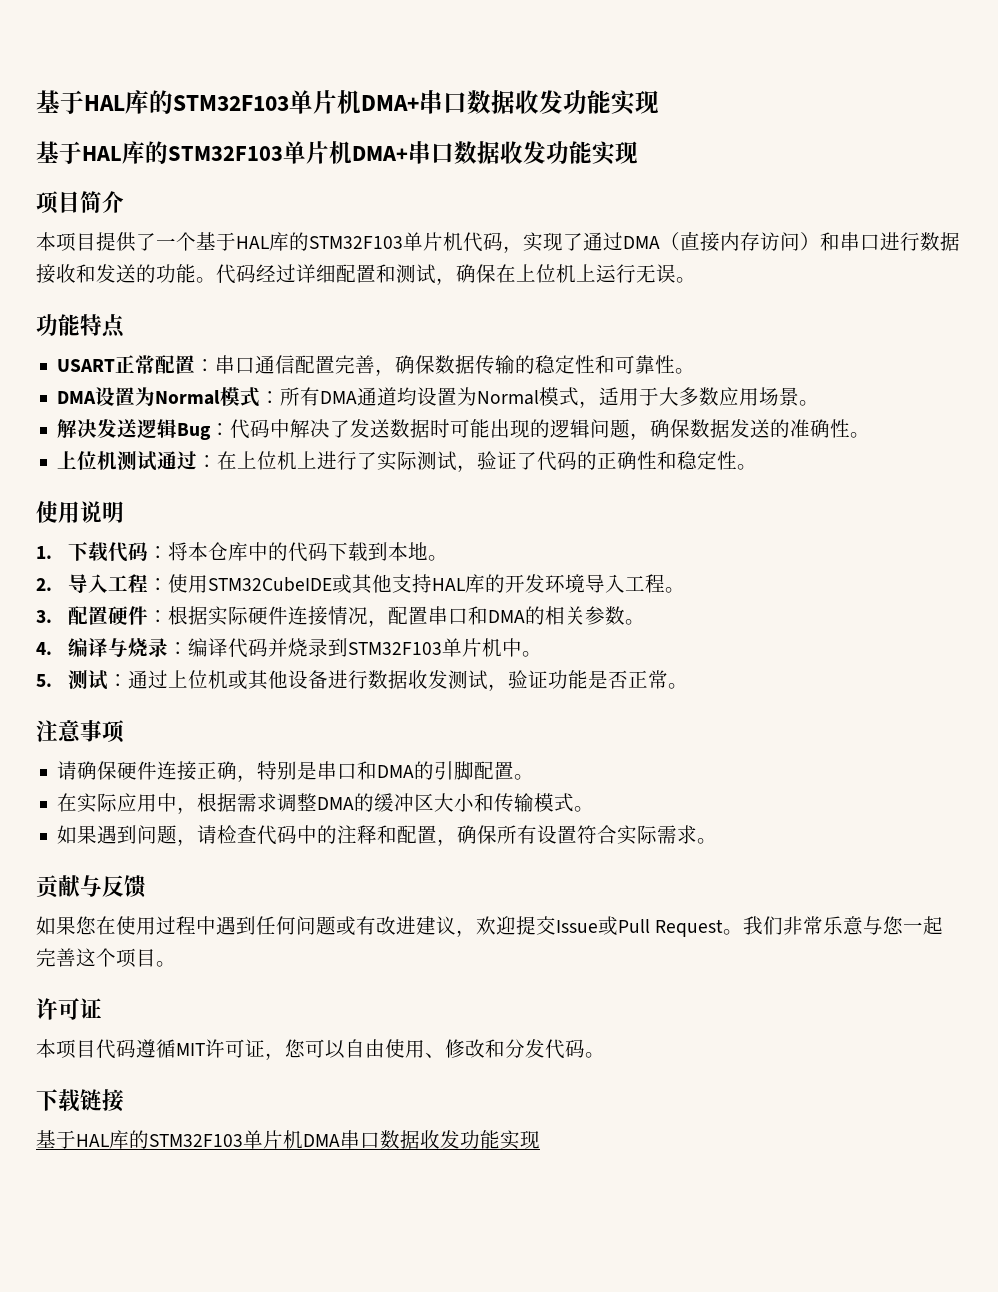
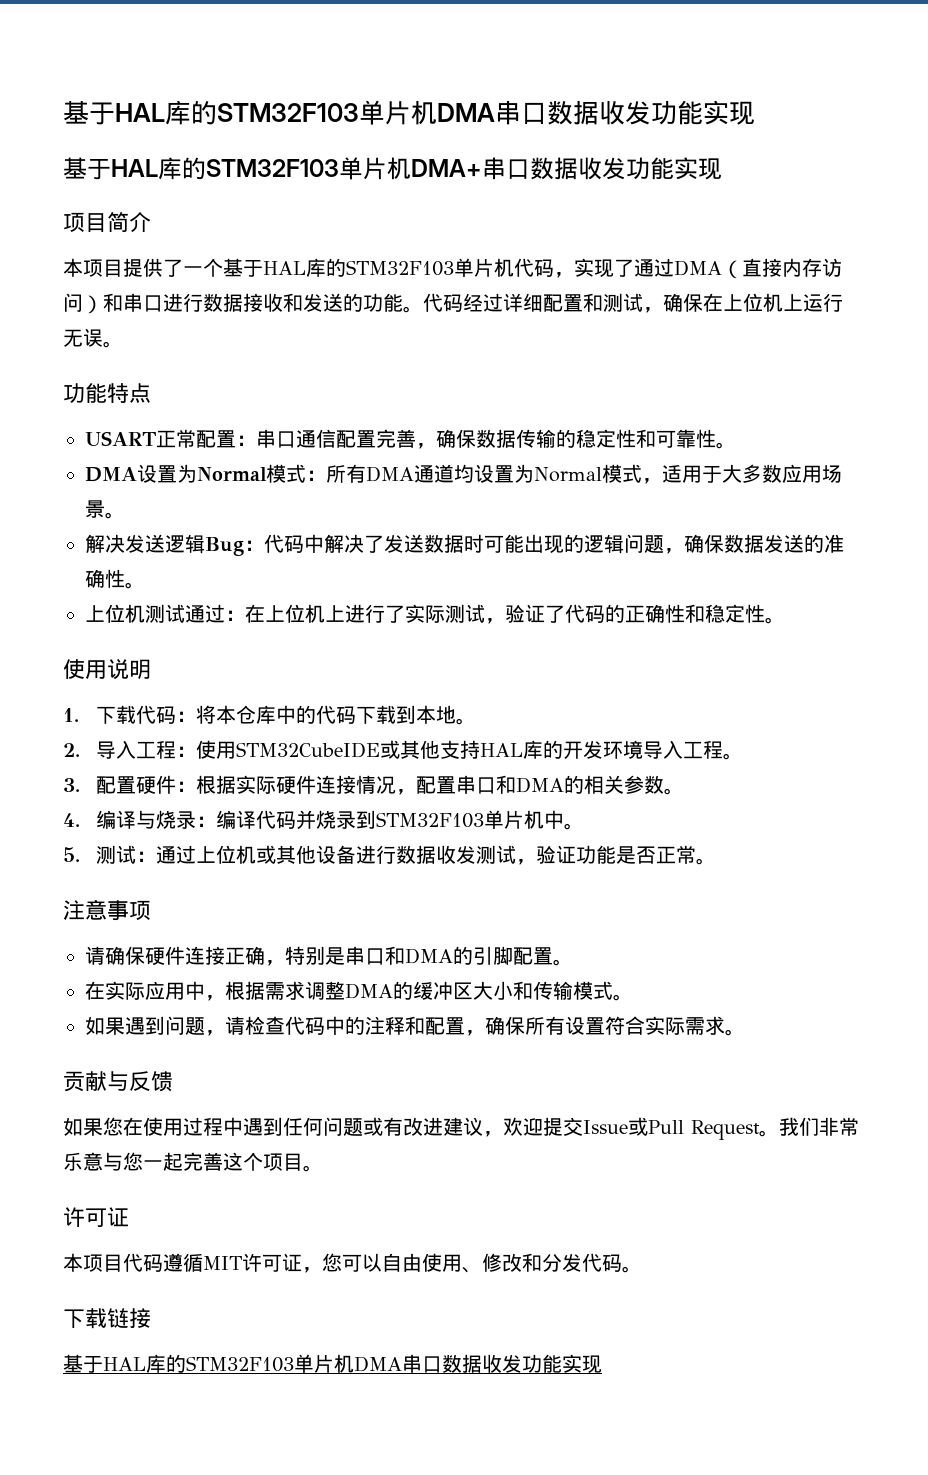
[36,90,419,114] 基于HAL库的STM32F103单片机DMA+ -> [63,100,495,125] 基于HAL库的STM32F103单片机DMA

